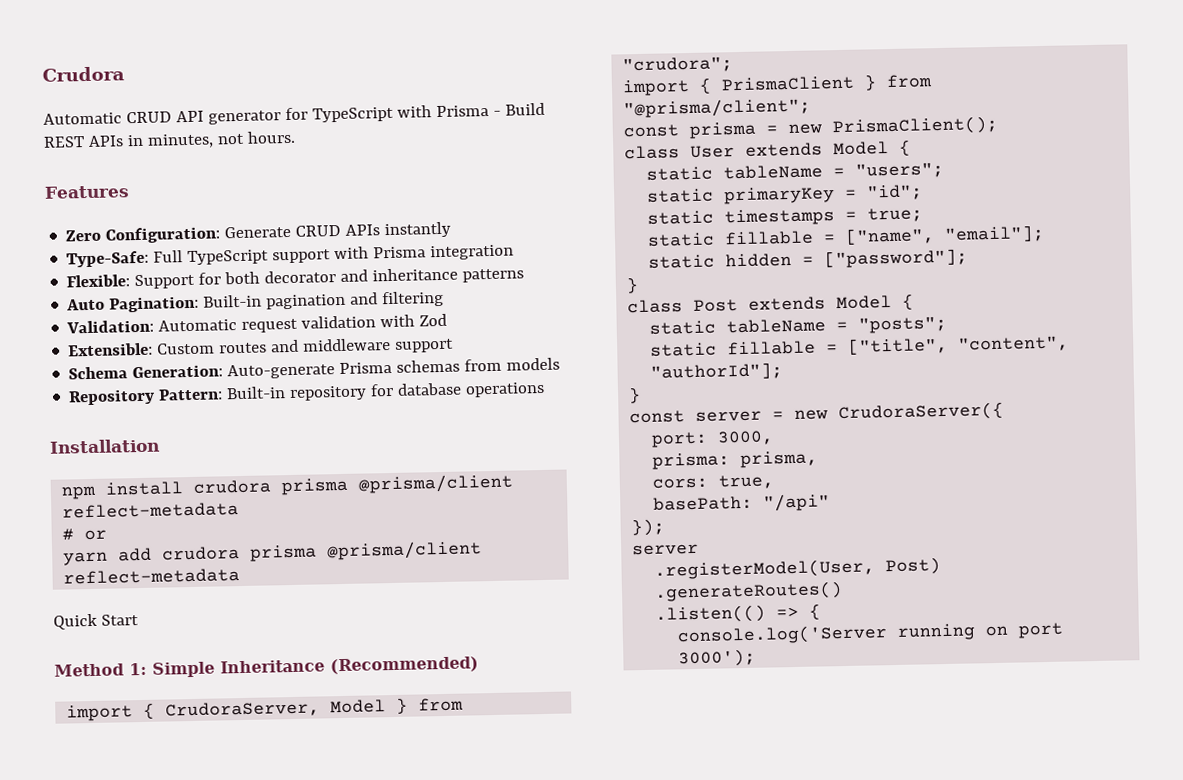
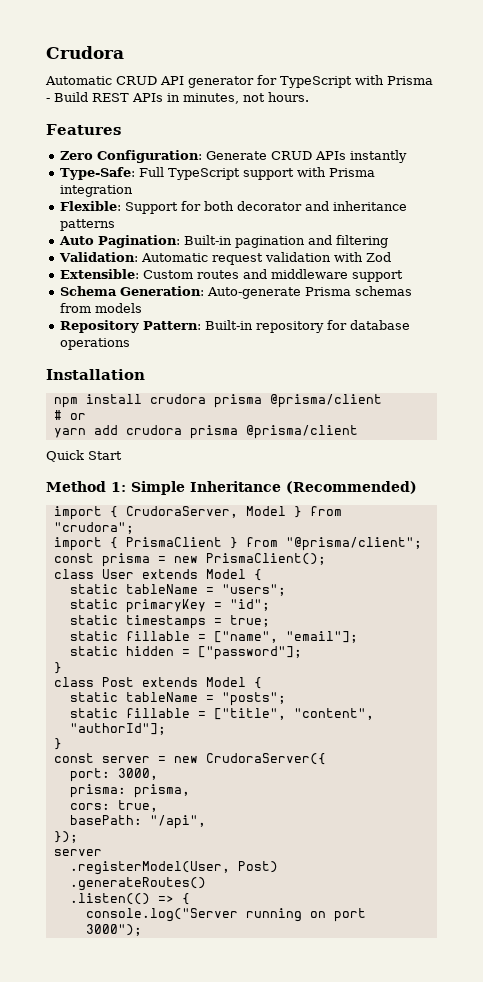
[62,502,240,519] reflect-metadata -> (382, 401) none
[63,568,241,585] reflect-metadata -> (358, 432) none
[763,493,831,512] "/api" -> [149,815,206,829] "/api",
[677,624,889,646] console.log('Server -> [85,908,238,922] console.log("Server
[678,648,757,668] 3000'); -> [85,924,142,936] 3000");

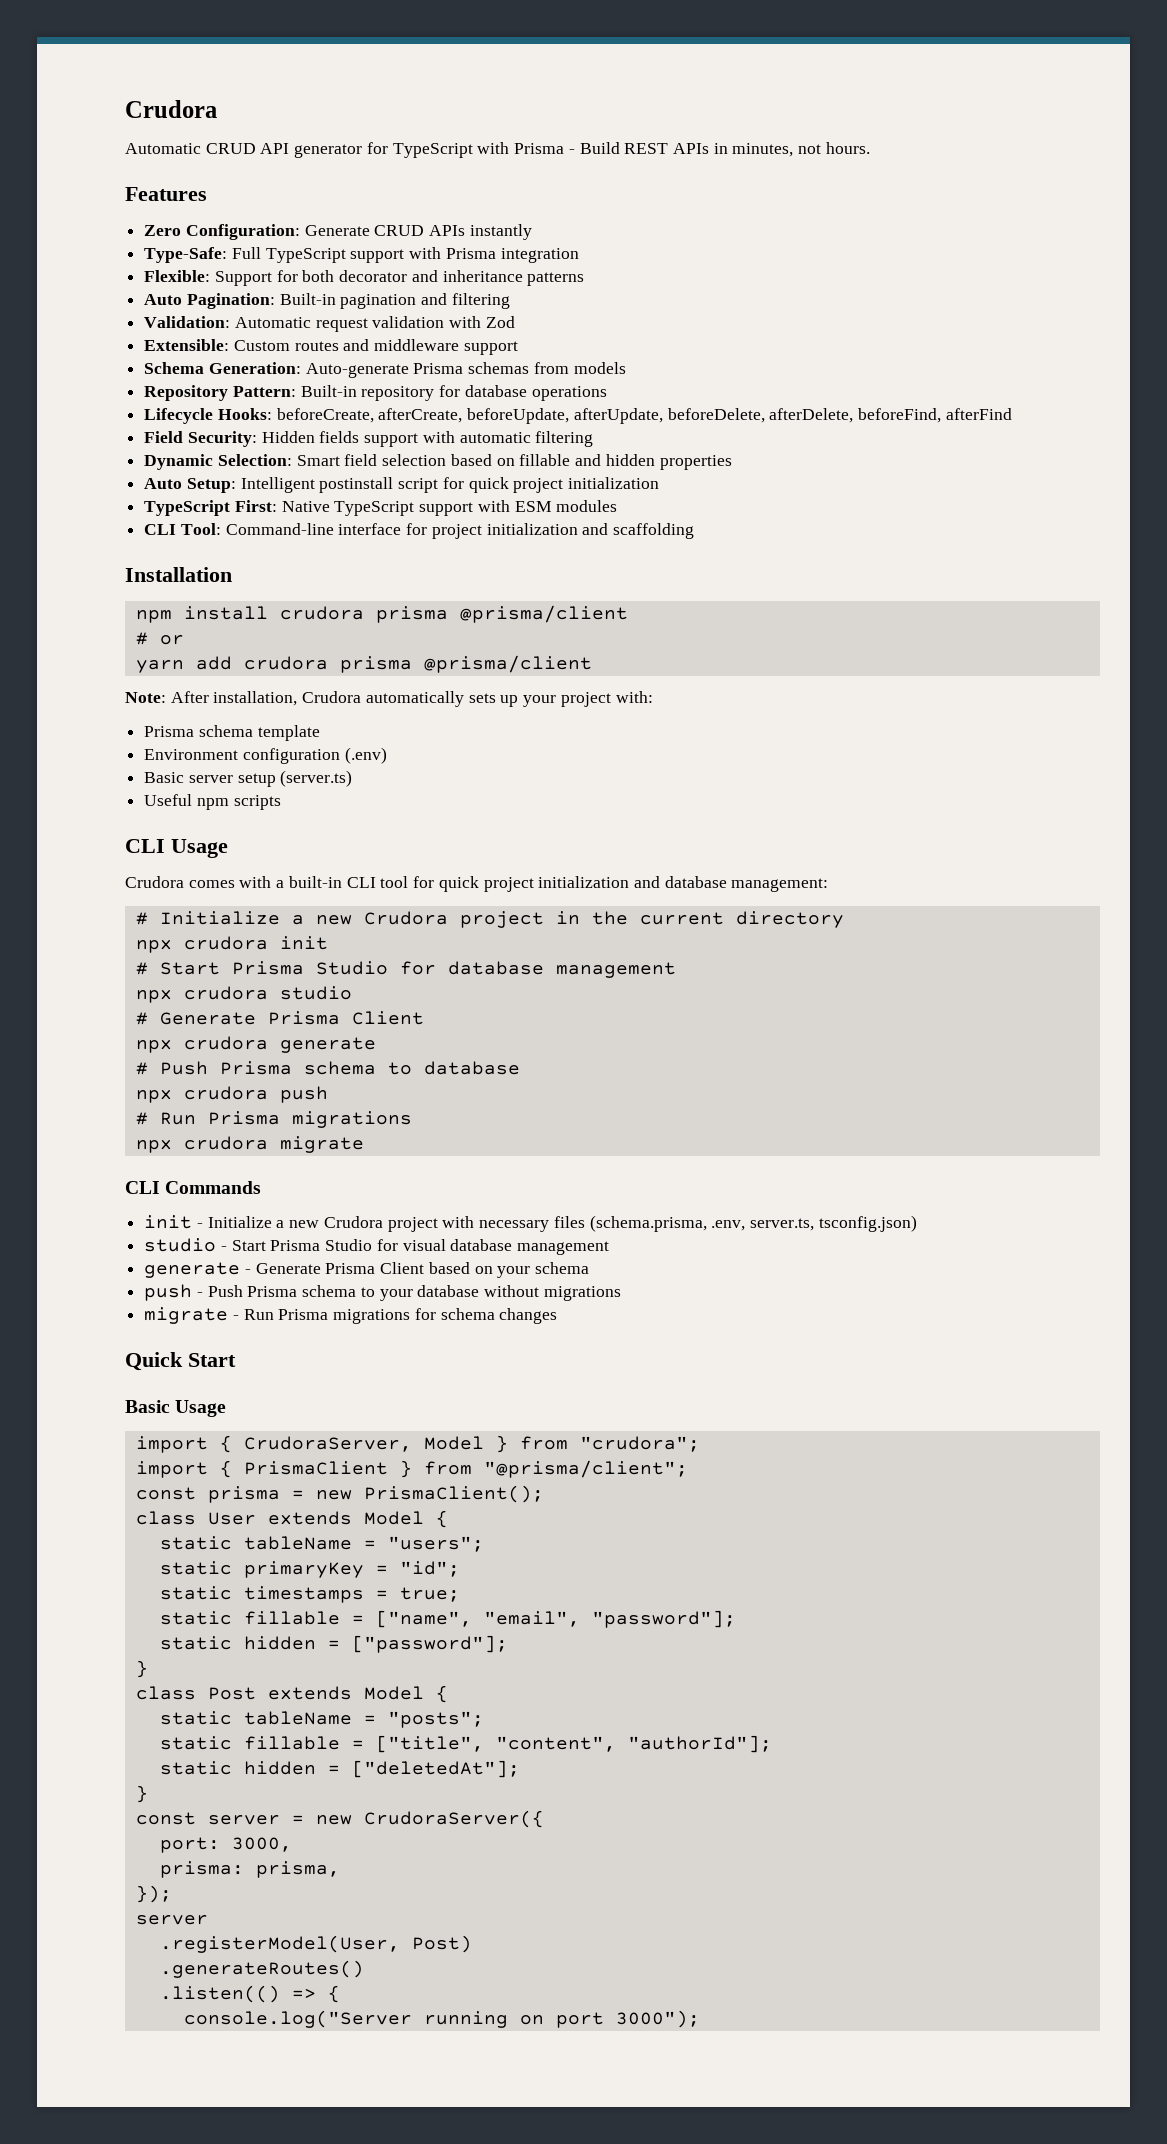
(131, 344) none -> [144,408,1012,424] [144,431,594,447] [144,454,732,470] [144,477,660,493] [144,500,618,516] [144,523,695,539] // Lifecycle Hooks: beforeCreate, afterCreate, beforeUpdate, afterUpdate, beforeDelete, afterDelete, beforeFind, afterFind // Field Security: Hidden fields support with automatic filtering // Dynamic Selection: Smart field selection based on fillable and hidden properties // Auto Setup: Intelligent postinstall script for quick project initialization // TypeScript First: Native TypeScript support with ESM modules // CLI Tool: Command-line interface for project initialization and scaffolding
[46,450,122,462] [46,481,417,495] Quick Start // Method 1: Simple Inheritance (Recommended) -> [125,691,653,707] [144,725,320,741] [144,747,387,764] [144,770,353,787] [144,794,281,810] [125,839,228,858] [125,876,829,892] [135,911,844,928] [135,936,328,953] [135,961,676,978] [135,986,352,1003] [135,1011,424,1025] [135,1036,376,1053] [135,1061,520,1075] [135,1086,328,1103] [135,1111,412,1128] [135,1136,364,1153] [125,1181,262,1194] [144,1215,917,1232] [144,1238,610,1255] [144,1262,590,1278] [144,1284,621,1301] [144,1307,558,1324] [125,1352,236,1371] [125,1400,227,1417] Note: After installation, Crudora automatically sets up your project with: // Prisma schema template // Environment configuration (.env) // Basic server setup (server.ts) // Useful npm scripts // CLI Usage // Crudora comes with a built-in CLI tool for quick project initialization and database management: // # Initialize a new Crudora project in the current directory // npx crudora init // # Start Prisma Studio for database management // npx crudora studio // # Generate Prisma Client // npx crudora generate // # Push Prisma schema to database // npx crudora push // # Run Prisma migrations // npx crudora migrate // CLI Commands // init - Initialize a new Crudora project with necessary files (schema.prisma, .env, server.ts, tsconfig.json) // studio - Start Prisma Studio for visual database management // generate - Generate Prisma Client based on your schema // push - Push Prisma schema to your database without migrations // migrate - Run Prisma migrations for schema changes // Quick Start // Basic Usage
[285,631,358,643] "email"]; -> [483,1610,736,1628] "email", "password"];
(166, 729) none -> [159,1760,520,1778] // static hidden = ["deletedAt"];
[69,800,158,812] [69,815,206,829] // cors: true, // basePath: "/api", -> (340, 1869) none

